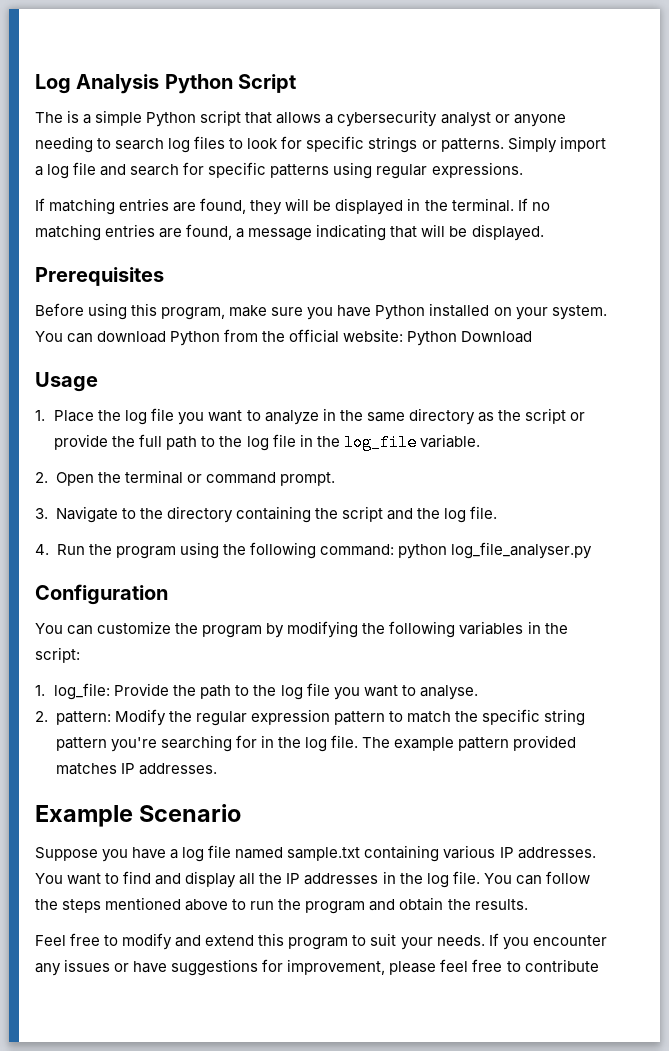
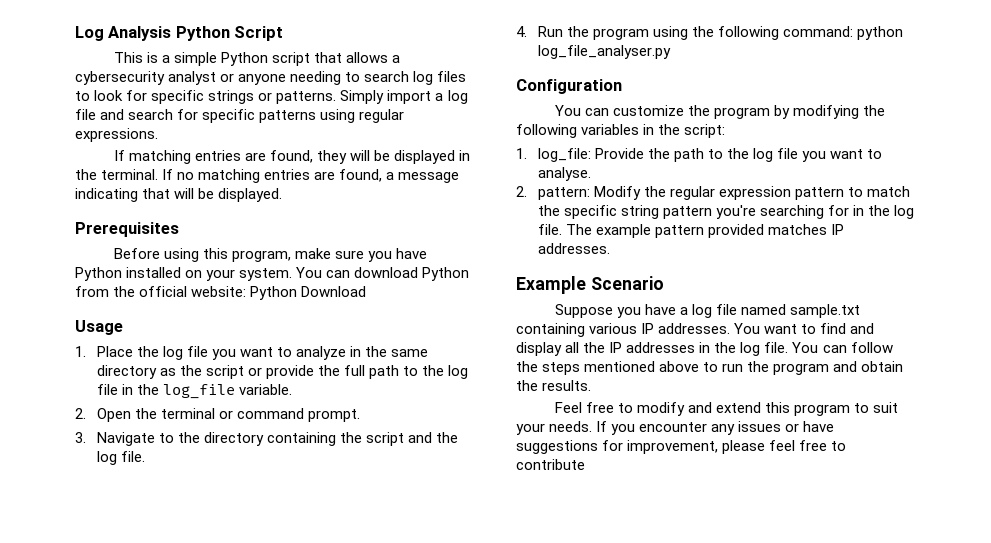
[35,112,63,123] The -> [113,52,143,63] This

